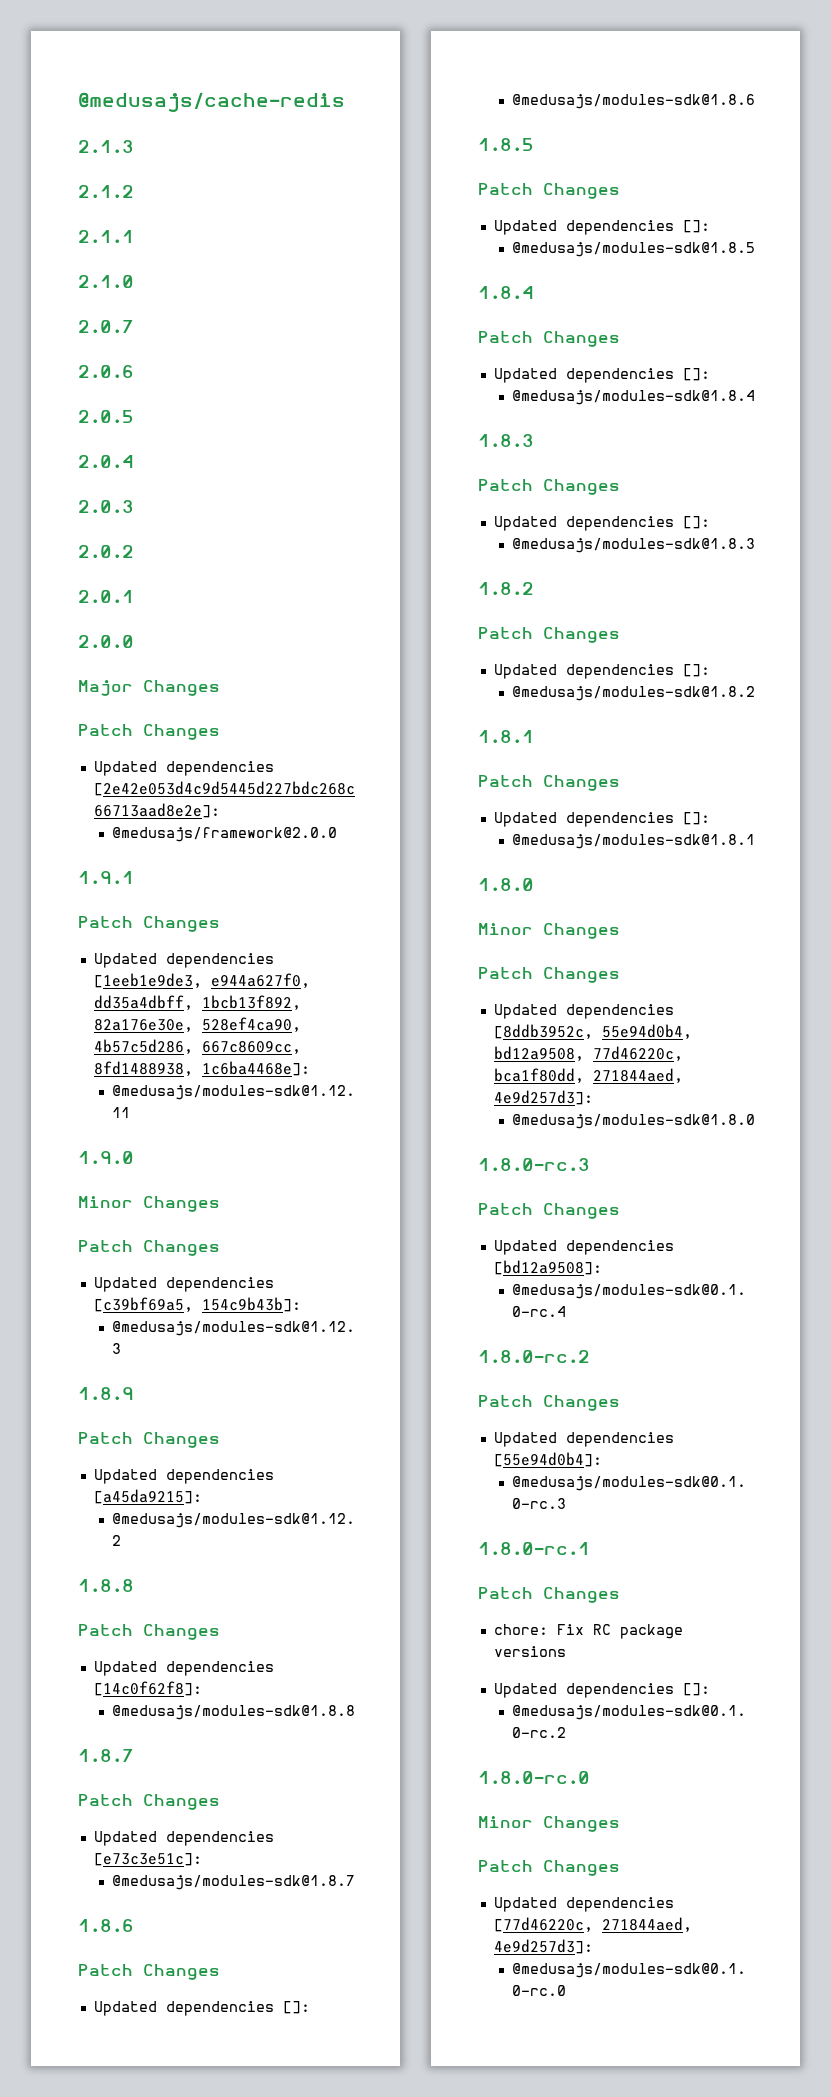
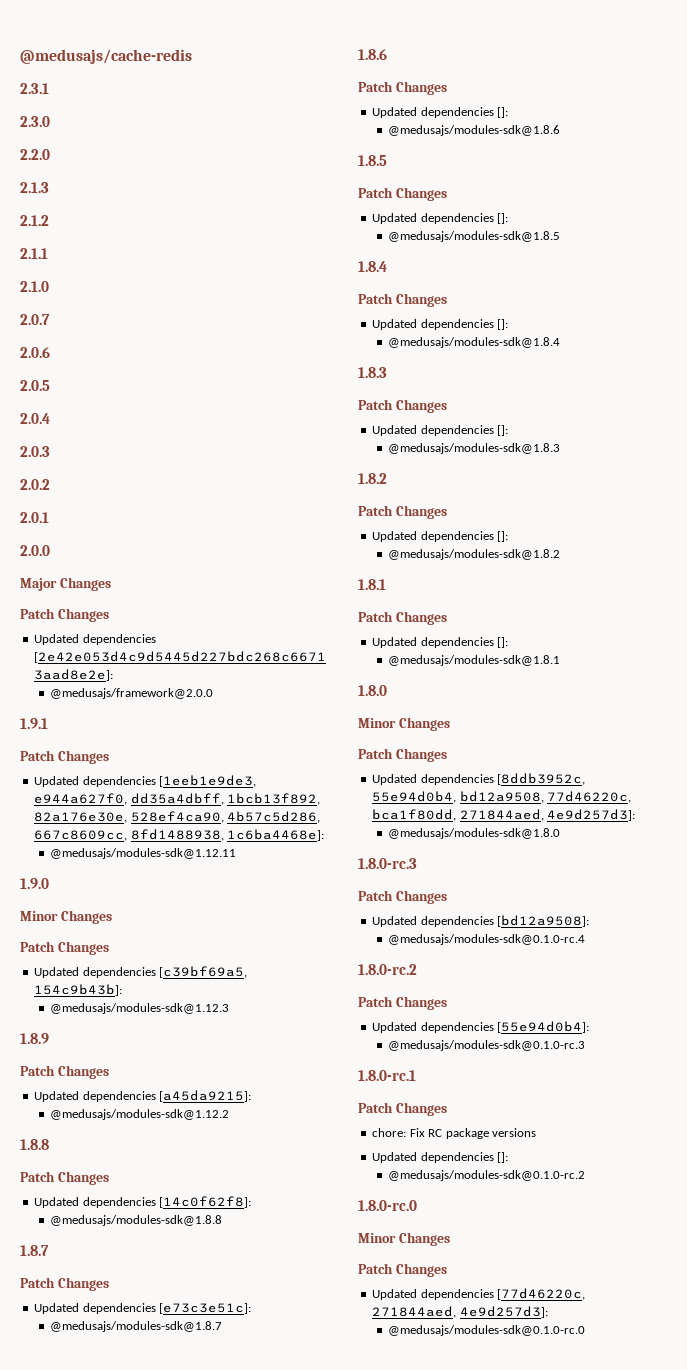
(345, 102) none -> [20,83,49,94] [20,116,50,127] [20,149,50,160] // 2.3.1 // 2.3.0 // 2.2.0

